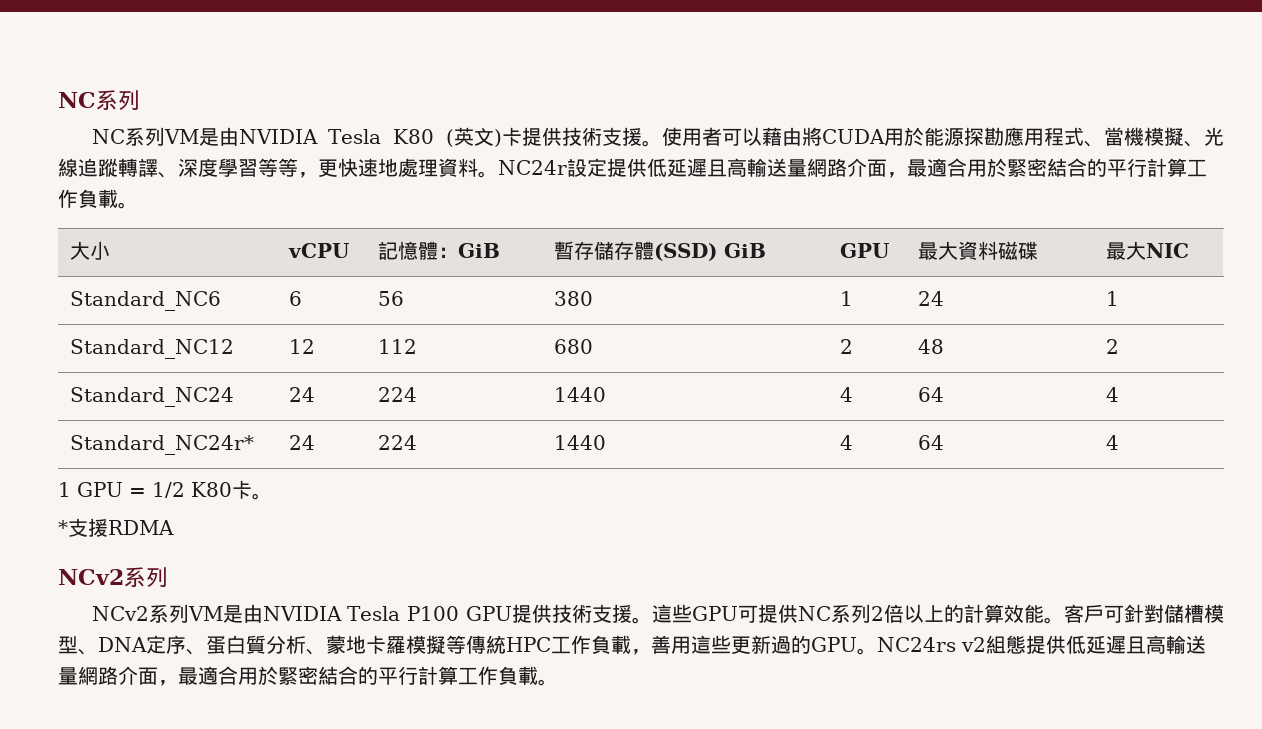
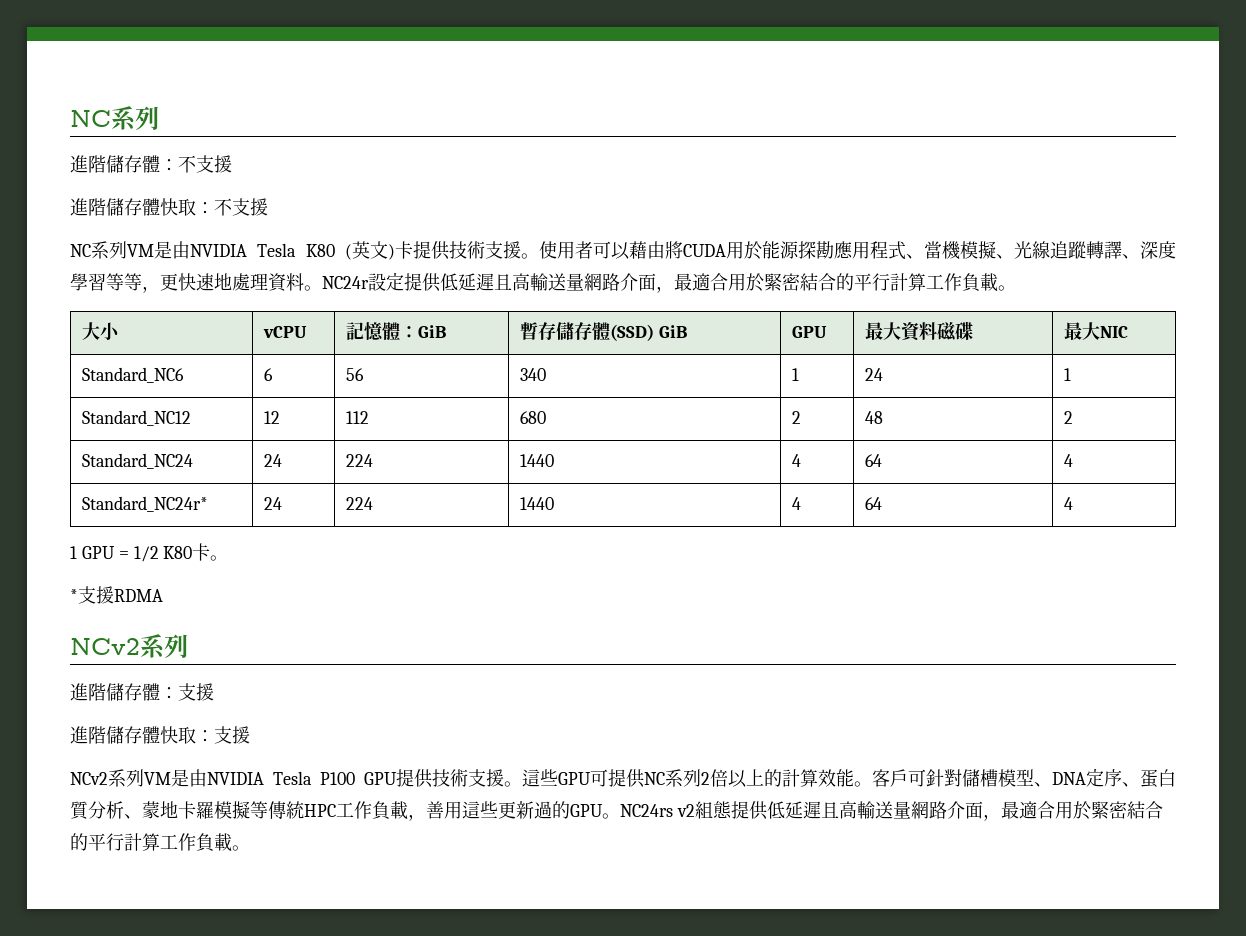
[58,90,140,110] NC系列 -> [70,106,159,131] [70,155,232,173] [70,198,268,216] NC系列 // 進階儲存體：不支援 // 進階儲存體快取：不支援
[553,291,593,306] 380 -> [519,368,546,381] 340
(168, 577) none -> [70,683,214,701] [70,726,250,744] // 進階儲存體：支援 // 進階儲存體快取：支援

